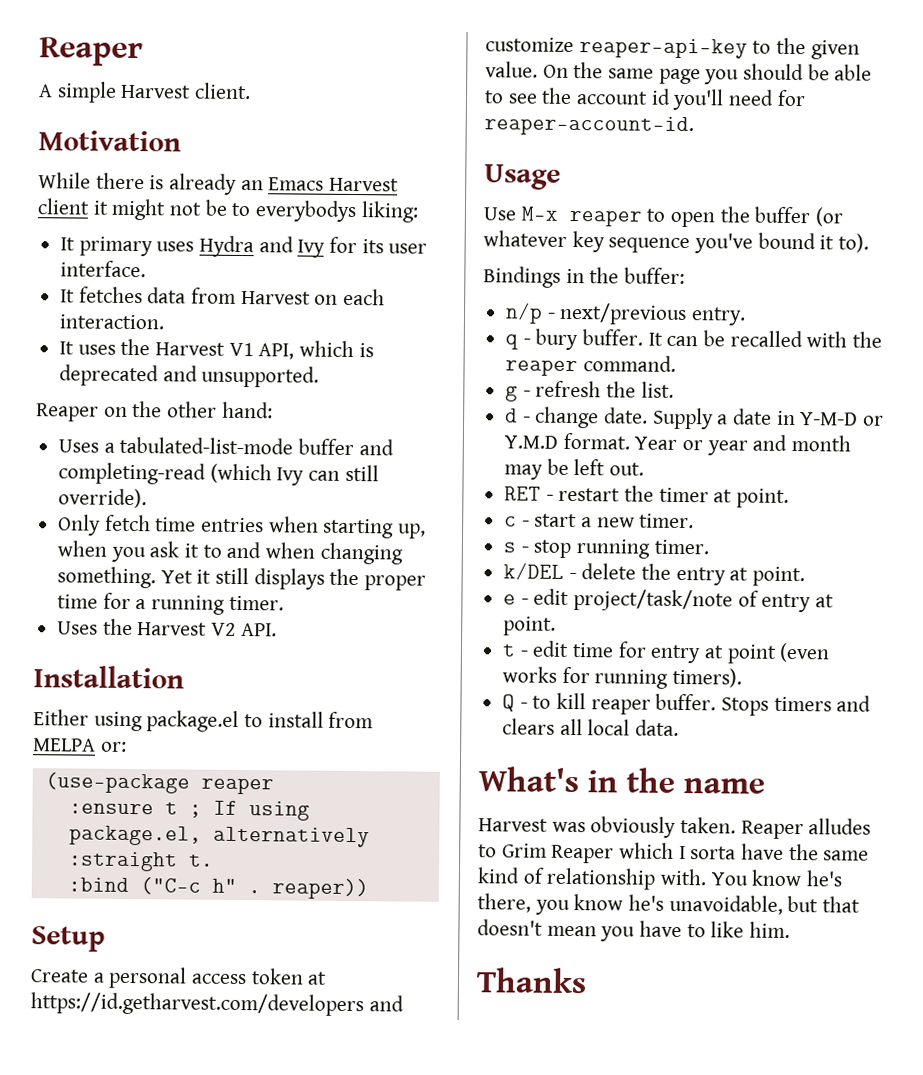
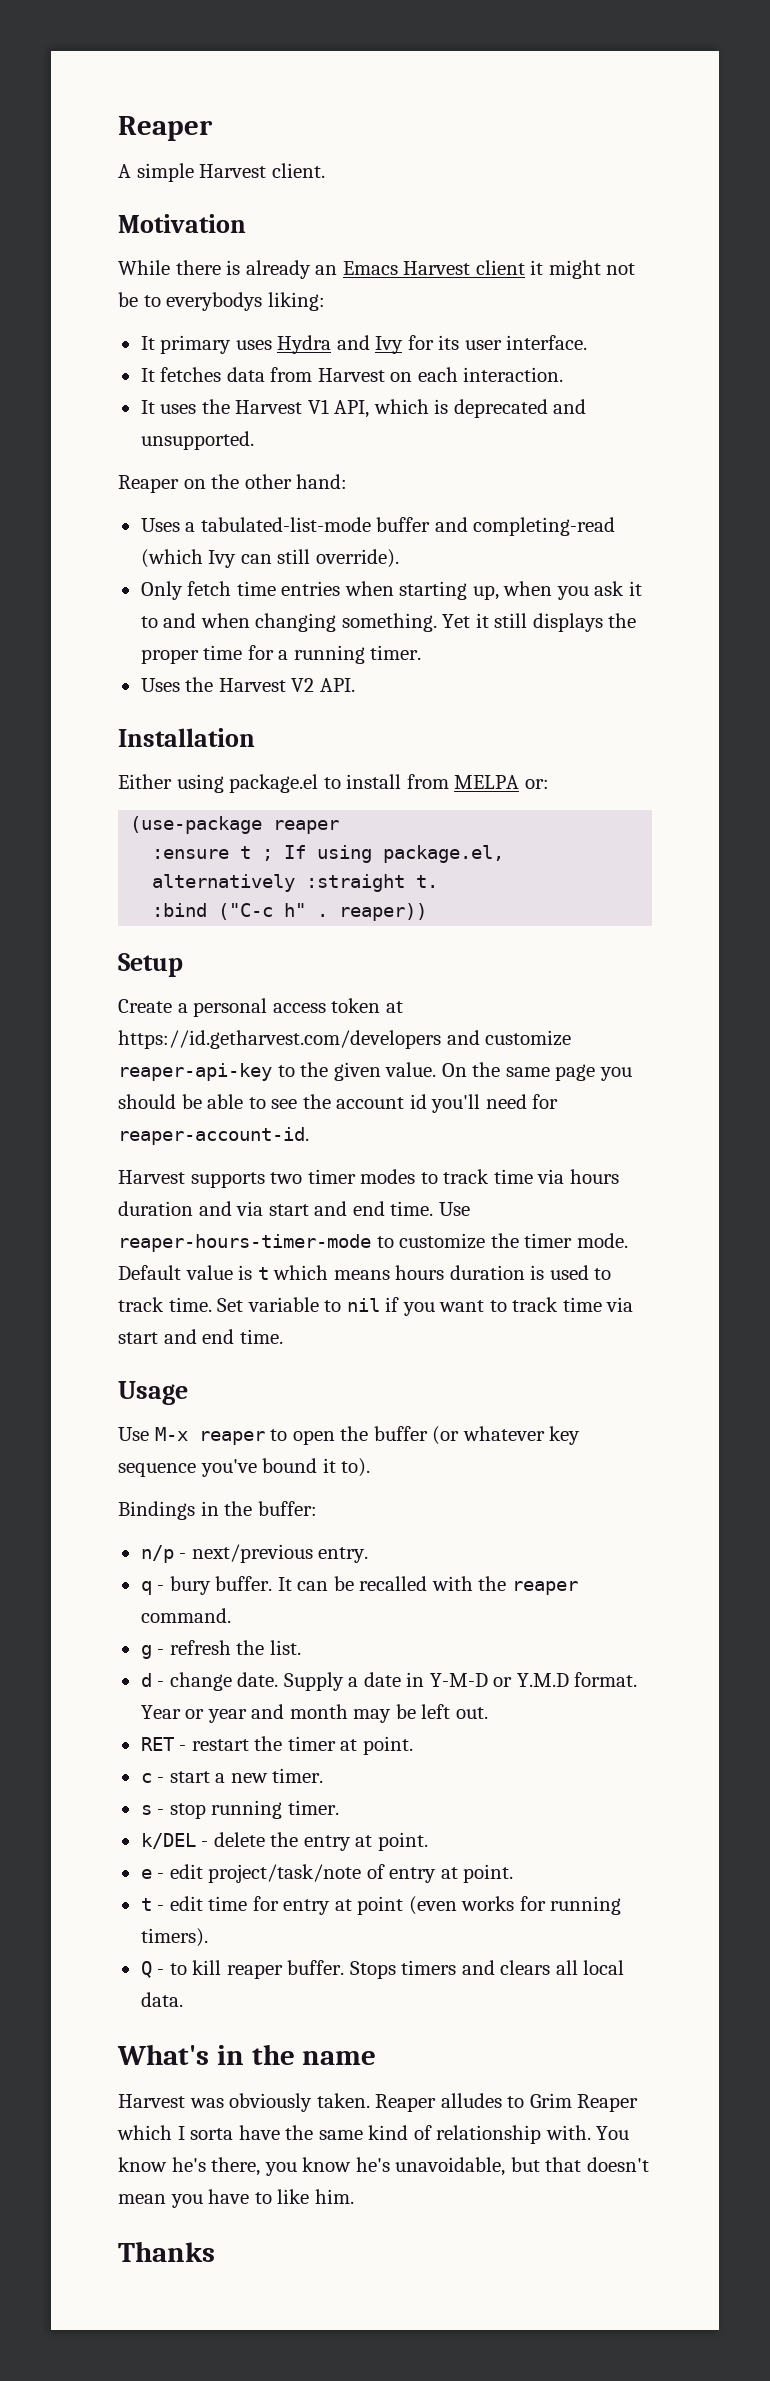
(694, 126) none -> [118,1169,619,1188] [118,1201,470,1216] [118,1233,628,1252] [118,1265,612,1280] [118,1297,634,1316] [118,1329,283,1344] // Harvest supports two timer modes to track time via hours duration and via start and end time. Use reaper-hours-timer-mode to customize the timer mode. Default value is t which means hours duration is used to track time. Set variable to nil if you want to track time via start and end time.

